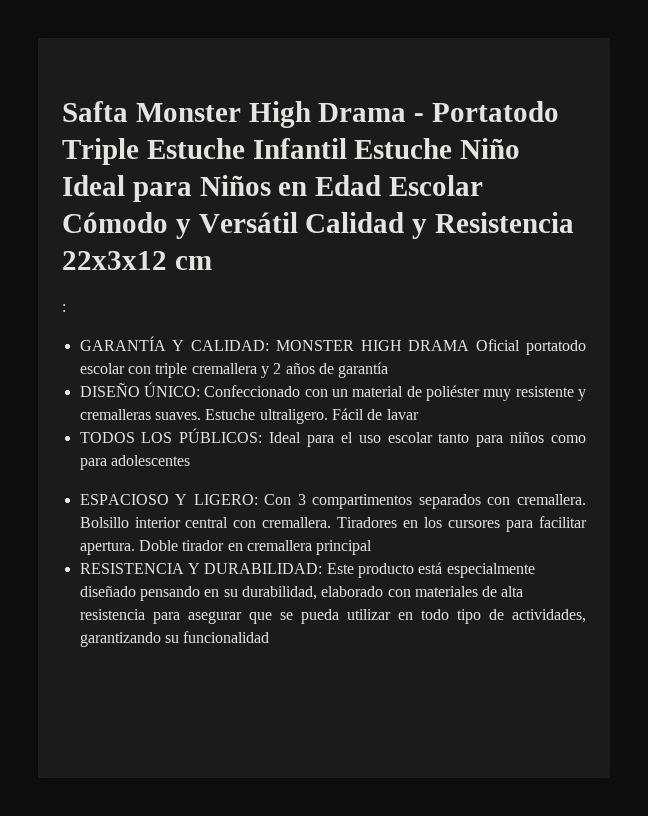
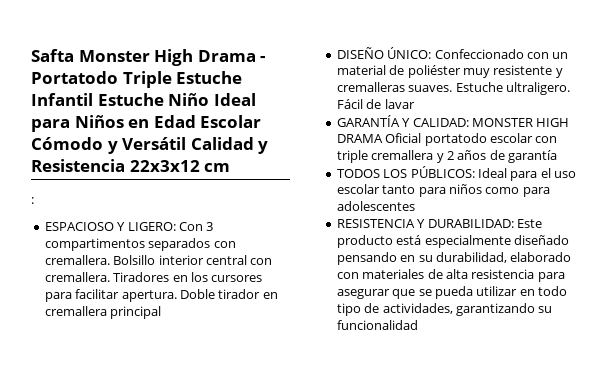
[79,336,587,355] [79,362,389,378] [79,382,586,401] [79,408,419,424] [79,428,587,447] [79,455,190,470] // GARANTÍA Y CALIDAD: MONSTER HIGH DRAMA Oficial portatodo escolar con triple cremallera y 2 años de garantía // DISEÑO ÚNICO: Confeccionado con un material de poliéster muy resistente y cremalleras suaves. Estuche ultraligero. Fácil de lavar // TODOS LOS PÚBLICOS: Ideal para el uso escolar tanto para niños como para adolescentes -> (34, 200) none
(373, 547) none -> [336,47,569,59] [336,65,563,78] [336,82,570,95] [336,99,415,109] [336,115,570,127] [336,133,558,146] [336,150,557,163] [336,166,576,181] [336,184,550,197] [336,201,415,211] // DISEÑO ÚNICO: Confeccionado con un material de poliéster muy resistente y cremalleras suaves. Estuche ultraligero. Fácil de lavar // GARANTÍA Y CALIDAD: MONSTER HIGH DRAMA Oficial portatodo escolar con triple cremallera y 2 años de garantía // TODOS LOS PÚBLICOS: Ideal para el uso escolar tanto para niños como para adolescentes

